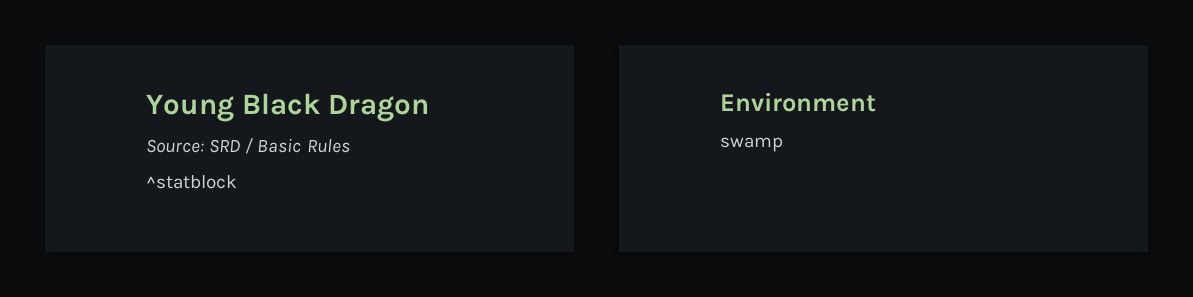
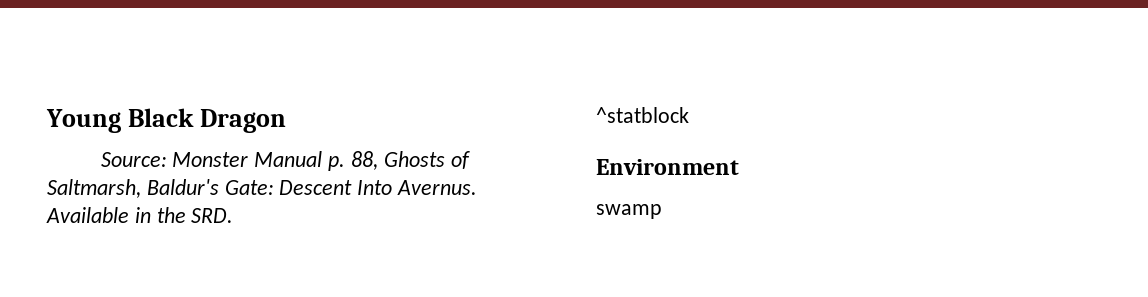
[209,138,350,154] SRD / Basic Rules -> [172,151,470,171] [47,179,478,198] [46,207,234,223] Monster Manual p. 88, Ghosts of Saltmarsh, Baldur's Gate: Descent Into Avernus. Available in the SRD.

